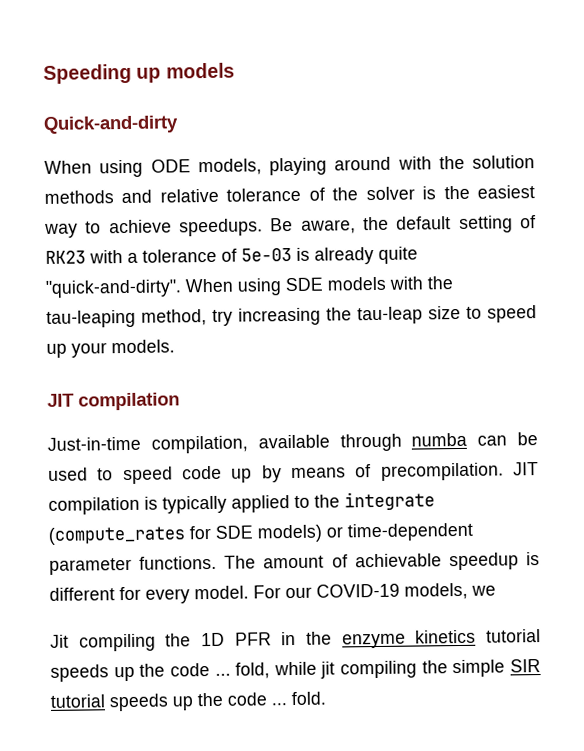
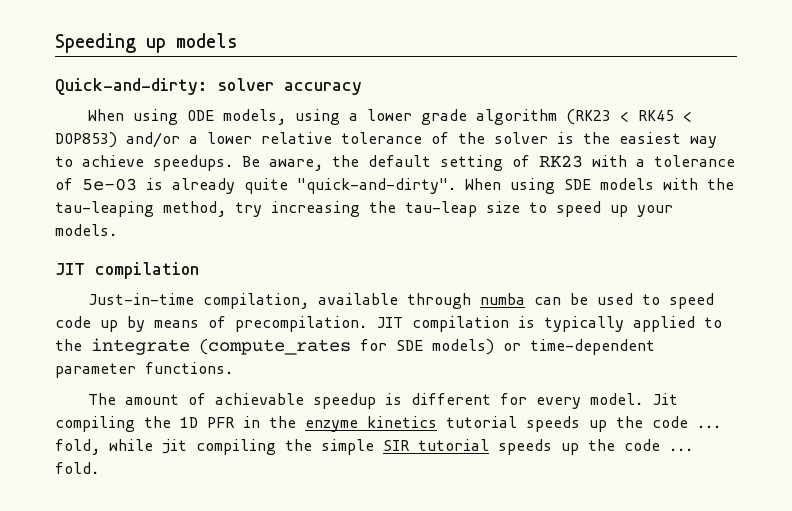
[43,115,179,134] Quick-and-dirty -> [55,78,362,95] Quick-and-dirty: solver accuracy
[269,155,535,176] [44,189,153,204] playing around with the solution methods and -> [294,109,692,125] [55,132,252,148] using a lower grade algorithm (RK23 < RK45 < DOP853) and/or a lower
(218, 562) none -> (233, 368) //
[253,582,496,600] For our COVID-19 models, we // -> (643, 399) none

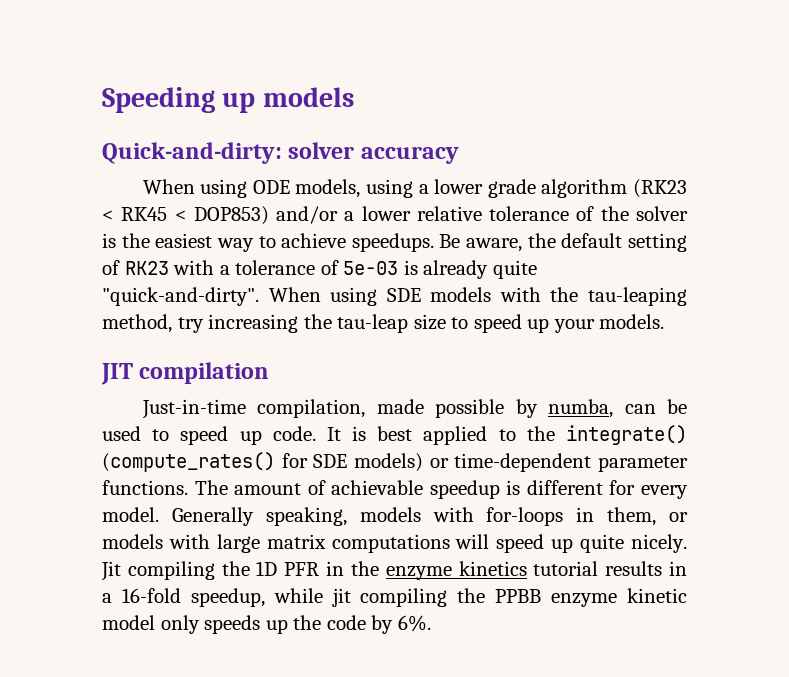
[317,293,525,309] available through numba -> [376,399,614,418] made possible by numba,
[55,316,624,332] code up by means of precompilation. JIT compilation is typically -> [239,426,413,445] up code. It is best
[91,338,351,355] integrate (compute_rates -> [566,425,687,445] [102,452,275,472] integrate() (compute_rates()
(233, 368) // -> (188, 487) none
(643, 399) none -> [171,507,688,526] [102,534,688,553] Generally speaking, models with for-loops in them, or models with large matrix computations will speed up quite nicely.
[526,416,721,432] [55,439,693,455] [55,462,99,474] speeds up the code ... fold, while jit compiling the simple SIR tutorial speeds up the code ... fold. -> [605,561,687,576] [102,588,688,607] [102,615,431,634] results in a 16-fold speedup, while jit compiling the PPBB enzyme kinetic model only speeds up the code by 6%.

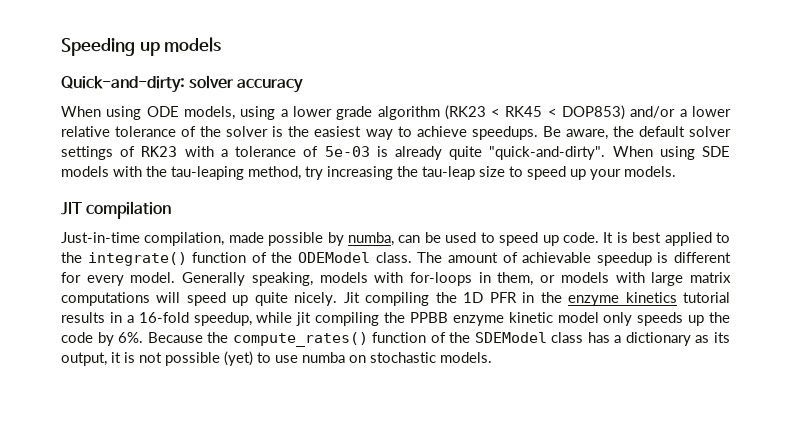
[627,233,687,252] setting -> [689,126,731,137] [61,146,113,160] solver settings
[102,452,688,472] [102,480,188,495] (compute_rates() for SDE models) or time-dependent parameter functions. -> [192,252,412,263] function of the ODEModel class.
(431, 623) none -> [147,332,730,347] [61,351,492,366] Because the compute_rates() function of the SDEModel class has a dictionary as its output, it is not possible (yet) to use numba on stochastic models.

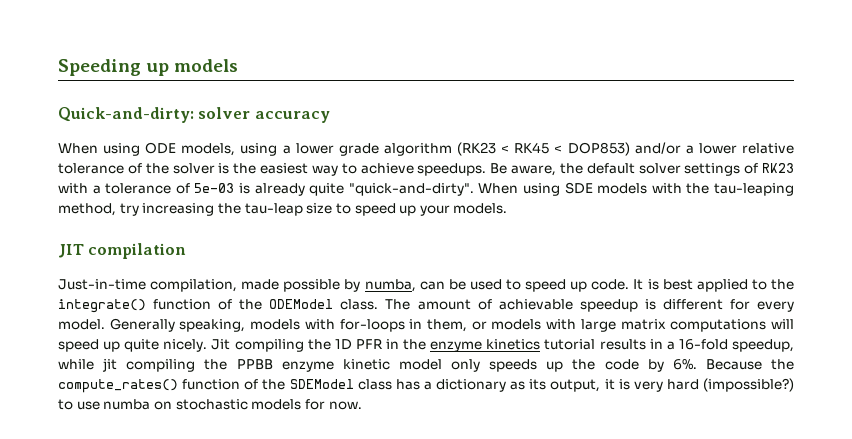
[139,351,253,366] not possible (yet) -> [633,378,794,392] very hard (impossible?)
[440,352,492,363] models. -> [251,399,362,410] models for now.

